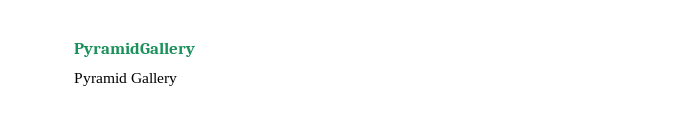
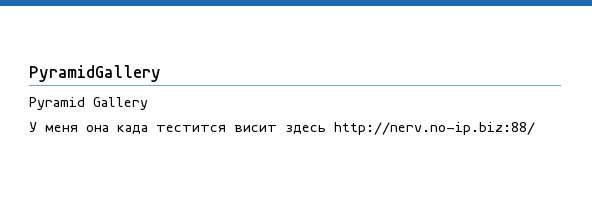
(178, 79) none -> [29,122,535,135] // У меня она када тестится висит здесь http://nerv.no-ip.biz:88/

